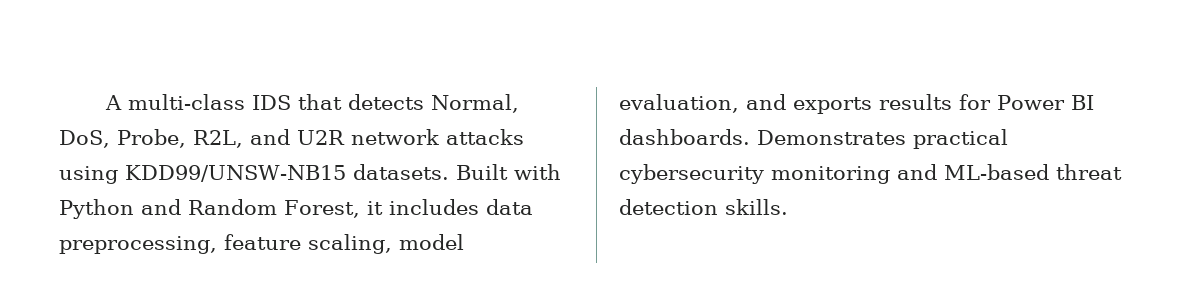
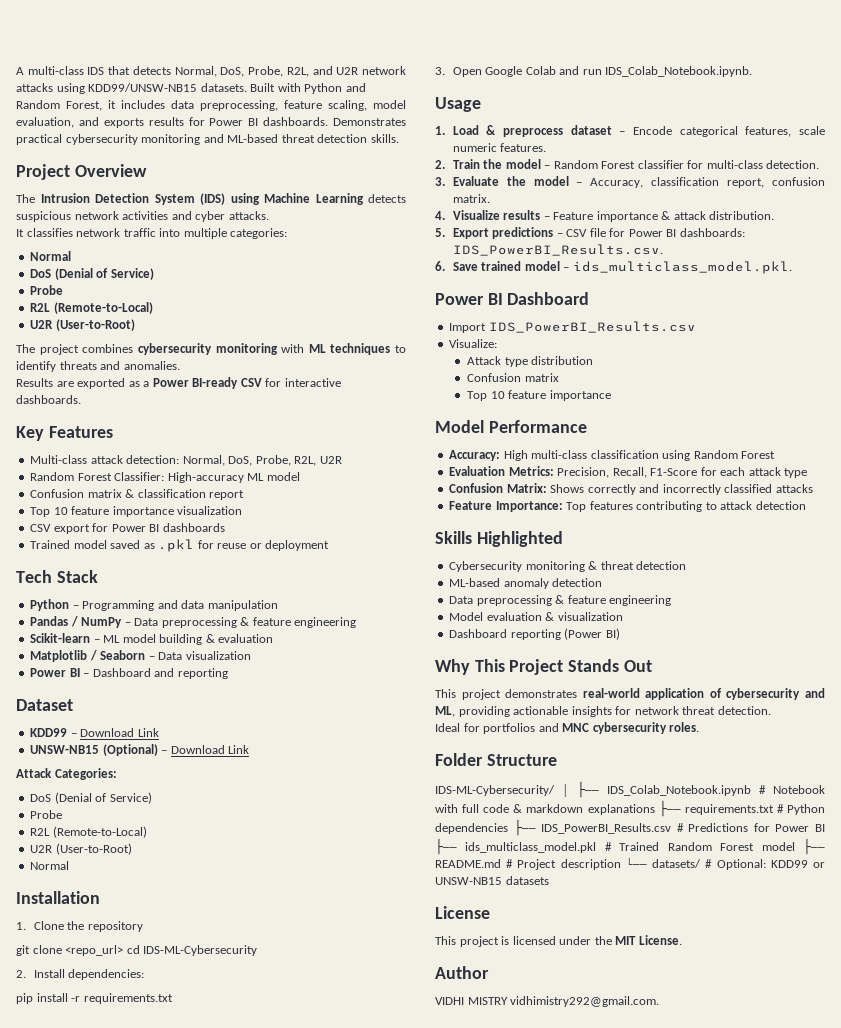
(788, 207) none -> [16,164,147,180] [16,193,406,205] [16,211,269,222] [16,228,288,239] [30,251,72,261] [30,268,154,280] [30,285,64,295] [30,302,153,314] [30,319,135,331] [16,343,406,355] [16,361,180,372] [16,377,341,389] [16,395,81,404] [16,426,113,441] [30,455,342,466] [30,472,300,483] [30,489,245,500] [30,506,243,517] [30,523,225,534] [30,539,330,552] [16,570,98,583] [30,599,278,611] [30,616,357,628] [30,633,274,645] [30,650,251,662] [30,668,228,679] [16,699,73,711] [30,728,159,737] [30,744,250,756] [16,768,117,780] [30,792,152,804] [30,810,63,819] [30,826,147,838] [30,843,132,855] [30,861,70,870] [16,891,100,904] [16,921,143,932] [16,945,258,956] [16,969,145,980] [16,993,173,1004] [435,66,753,77] [435,97,481,112] [435,125,825,137] [452,143,547,152] [435,159,820,169] [435,176,825,188] [452,194,490,203] [435,210,775,222] [435,227,745,239] [452,244,663,256] [435,261,792,274] [435,292,590,305] [449,321,696,333] [449,339,498,348] [467,356,594,367] [467,373,559,382] [467,390,611,401] [435,420,587,433] [449,450,776,461] [449,466,808,478] [449,483,813,495] [449,501,806,512] [435,531,563,547] [449,561,687,572] [449,578,603,589] [449,595,672,606] [449,612,623,621] [449,628,620,640] [435,659,652,675] [435,688,825,700] [435,706,771,717] [435,722,700,734] [435,753,557,766] [435,781,825,798] [435,800,825,817] [435,819,825,836] [435,838,826,855] [435,857,825,870] [435,876,549,885] [435,906,490,919] [435,935,682,947] [435,966,489,979] [435,996,660,1007] // Project Overview // The Intrusion Detection System (IDS) using Machine Learning detects suspicious network activities and cyber attacks. // It classifies network traffic into multiple categories: // Normal // DoS (Denial of Service) // Probe // R2L (Remote-to-Local) // U2R (User-to-Root) // The project combines cybersecurity monitoring with ML techniques to identify threats and anomalies. // Results are exported as a Power BI-ready CSV for interactive dashboards. // Key Features // Multi-class attack detection: Normal, DoS, Probe, R2L, U2R // Random Forest Classifier: High-accuracy ML model // Confusion matrix & classification report // Top 10 feature importance visualization // CSV export for Power BI dashboards // Trained model saved as .pkl for reuse or deployment // Tech Stack // Python – Programming and data manipulation // Pandas / NumPy – Data preprocessing & feature engineering // Scikit-learn – ML model building & evaluation // Matplotlib / Seaborn – Data visualization // Power BI – Dashboard and reporting // Dataset // KDD99 – Download Link // UNSW-NB15 (Optional) – Download Link // Attack Categories: // DoS (Denial of Service) // Probe // R2L (Remote-to-Local) // U2R (User-to-Root) // Normal // Installation // 1. Clone the repository // git clone <repo_url> cd IDS-ML-Cybersecurity // 2. Install dependencies: // pip install -r requirements.txt // 3. Open Google Colab and run IDS_Colab_Notebook.ipynb. // Usage // 1. Load & preprocess dataset – Encode categorical features, scale numeric features. // 2. Train the model – Random Forest classifier for multi-class detection. // 3. Evaluate the model – Accuracy, classification report, confusion matrix. // 4. Visualize results – Feature importance & attack distribution. // 5. Export predictions – CSV file for Power BI dashboards: IDS_PowerBI_Results.csv. // 6. Save trained model – ids_multiclass_model.pkl. // Power BI Dashboard // Import IDS_PowerBI_Results.csv // Visualize: // Attack type distribution // Confusion matrix // Top 10 feature importance // Model Performance // Accuracy: High multi-class classification using Random Forest // Evaluation Metrics: Precision, Recall, F1-Score for each attack type // Confusion Matrix: Shows correctly and incorrectly classified attacks // Feature Importance: Top features contributing to attack detection // Skills Highlighted // Cybersecurity monitoring & threat detection // ML-based anomaly detection // Data preprocessing & feature engineering // Model evaluation & visualization // Dashboard reporting (Power BI) // Why This Project Stands Out // This project demonstrates real-world application of cybersecurity and ML, providing actionable insights for network threat detection. // Ideal for portfolios and MNC cybersecurity roles. // Folder Structure // IDS-ML-Cybersecurity/ │ ├── IDS_Colab_Notebook.ipynb # Notebook with full code & markdown explanations ├── requirements.txt # Python dependencies ├── IDS_PowerBI_Results.csv # Predictions for Power BI ├── ids_multiclass_model.pkl # Trained Random Forest model ├── README.md # Project description └── datasets/ # Optional: KDD99 or UNSW-NB15 datasets // License // This project is licensed under the MIT License. // Author // VIDHI MISTRY vidhimistry292@gmail.com.

